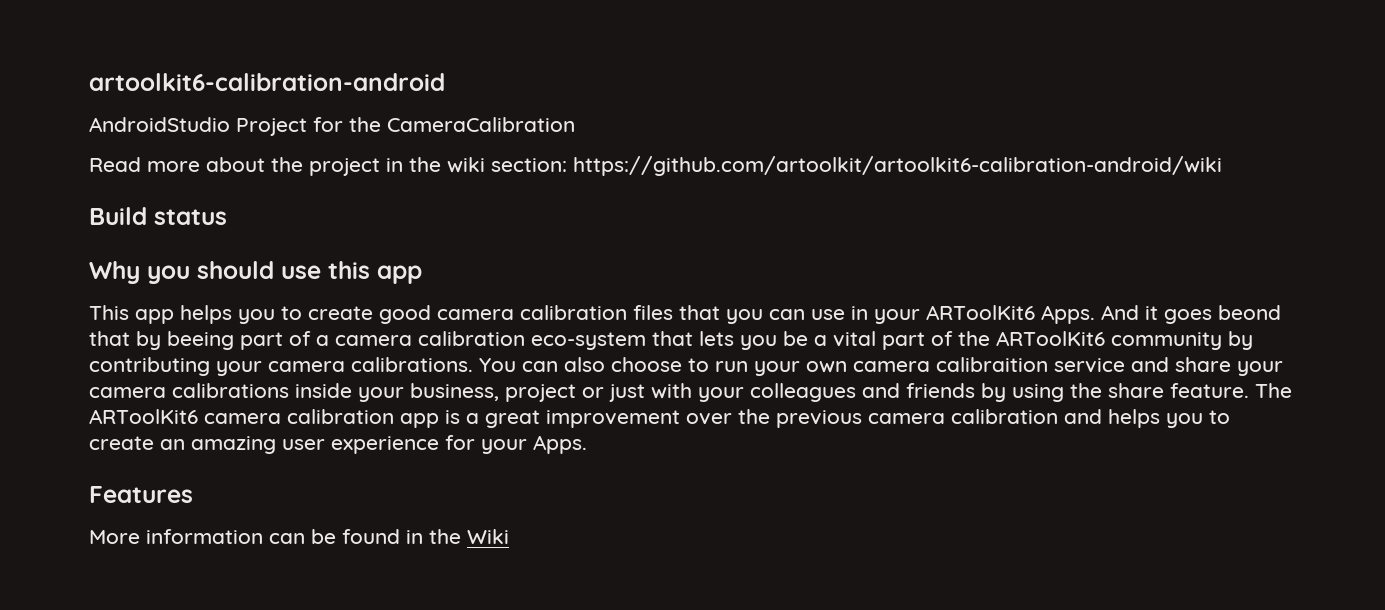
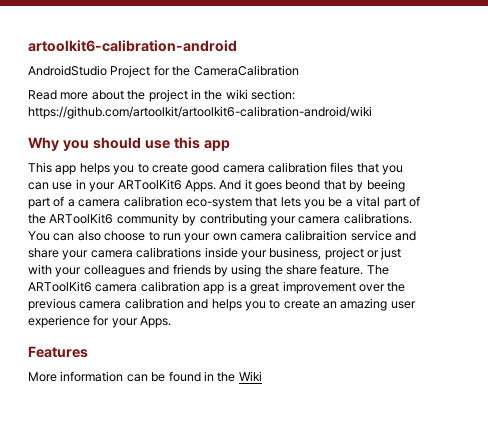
[89,207,227,225] // Build status -> (372, 112) none

